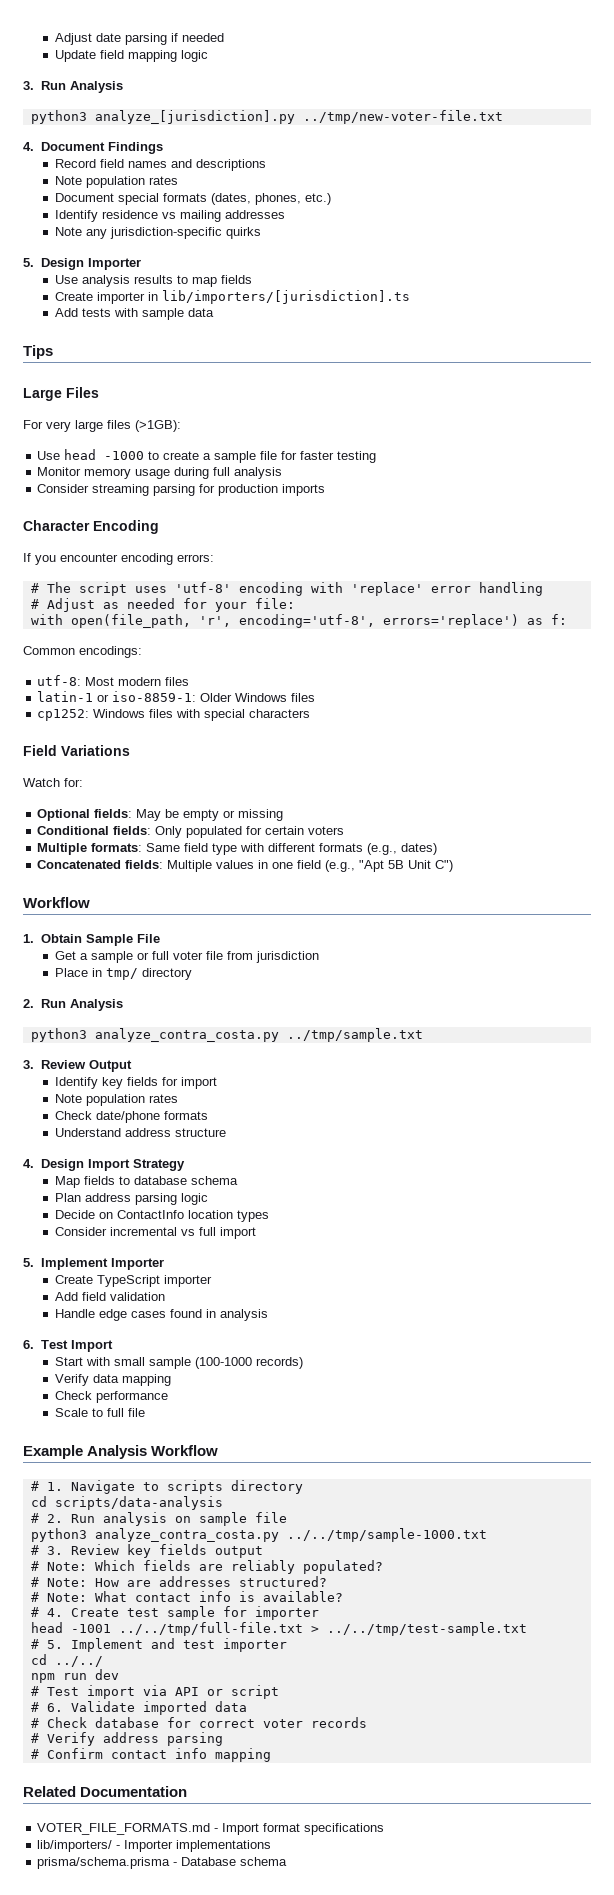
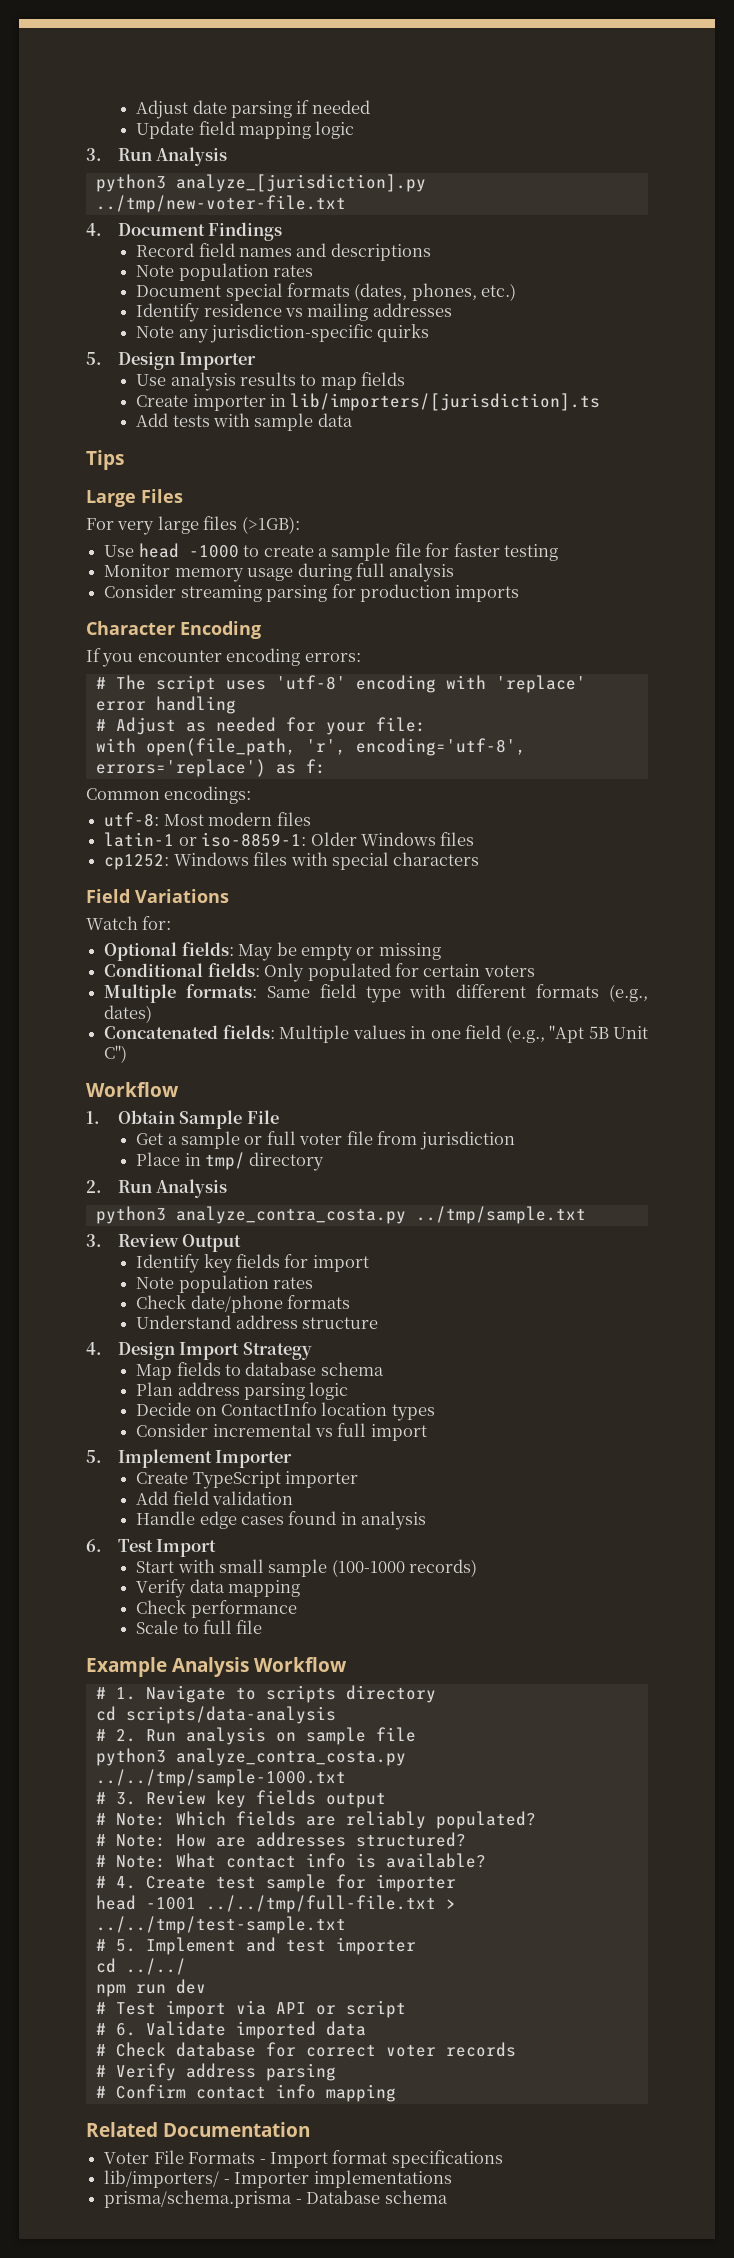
[37,1823,211,1835] VOTER_FILE_FORMATS.md -> [104,2150,256,2164] Voter File Formats

